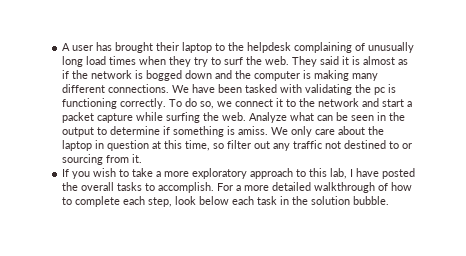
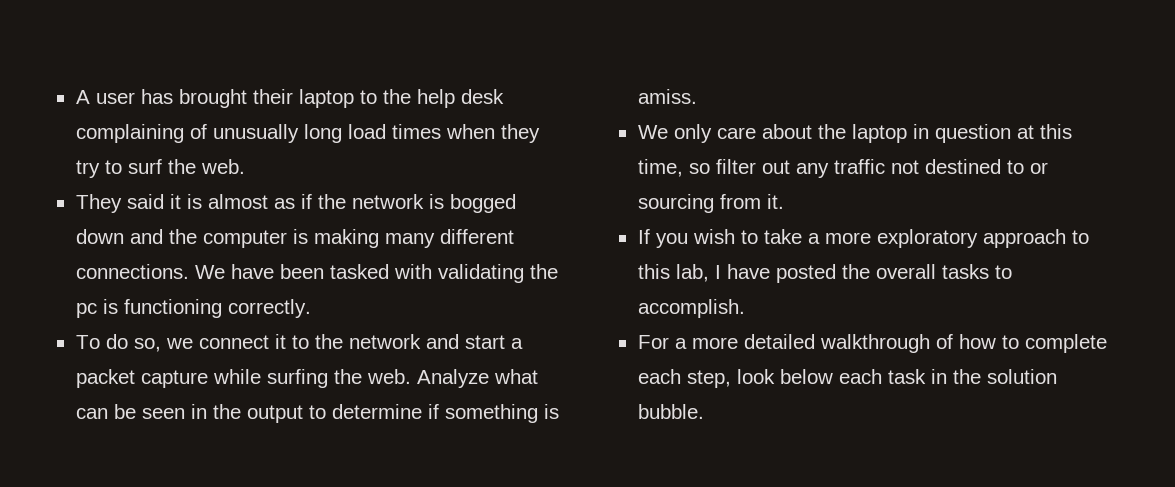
[247,42,292,53] helpdesk -> [416,89,504,108] help desk
(290, 60) none -> (245, 166) //
(167, 103) none -> (311, 308) //
(269, 130) none -> (697, 96) //
(215, 187) none -> (745, 308) //

